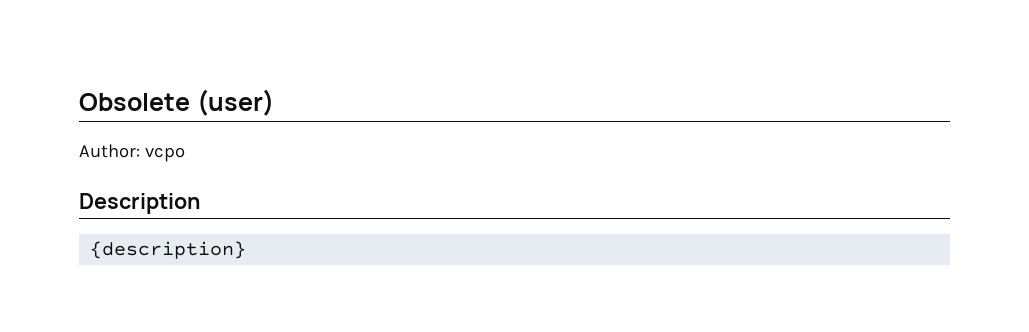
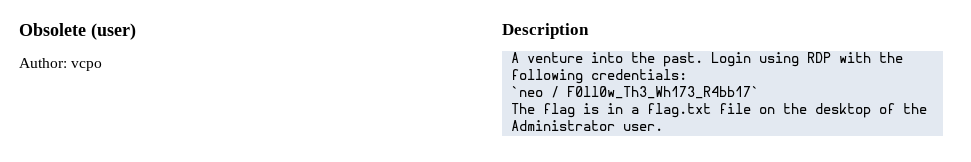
[90,241,247,259] {description} -> [511,52,904,67] [511,69,688,84] [511,86,760,99] [511,103,928,118] [511,120,664,131] A venture into the past. Login using RDP with the following credentials: // `neo / F0ll0w_Th3_Wh173_R4bb17` // The flag is in a flag.txt file on the desktop of the Administrator user.

